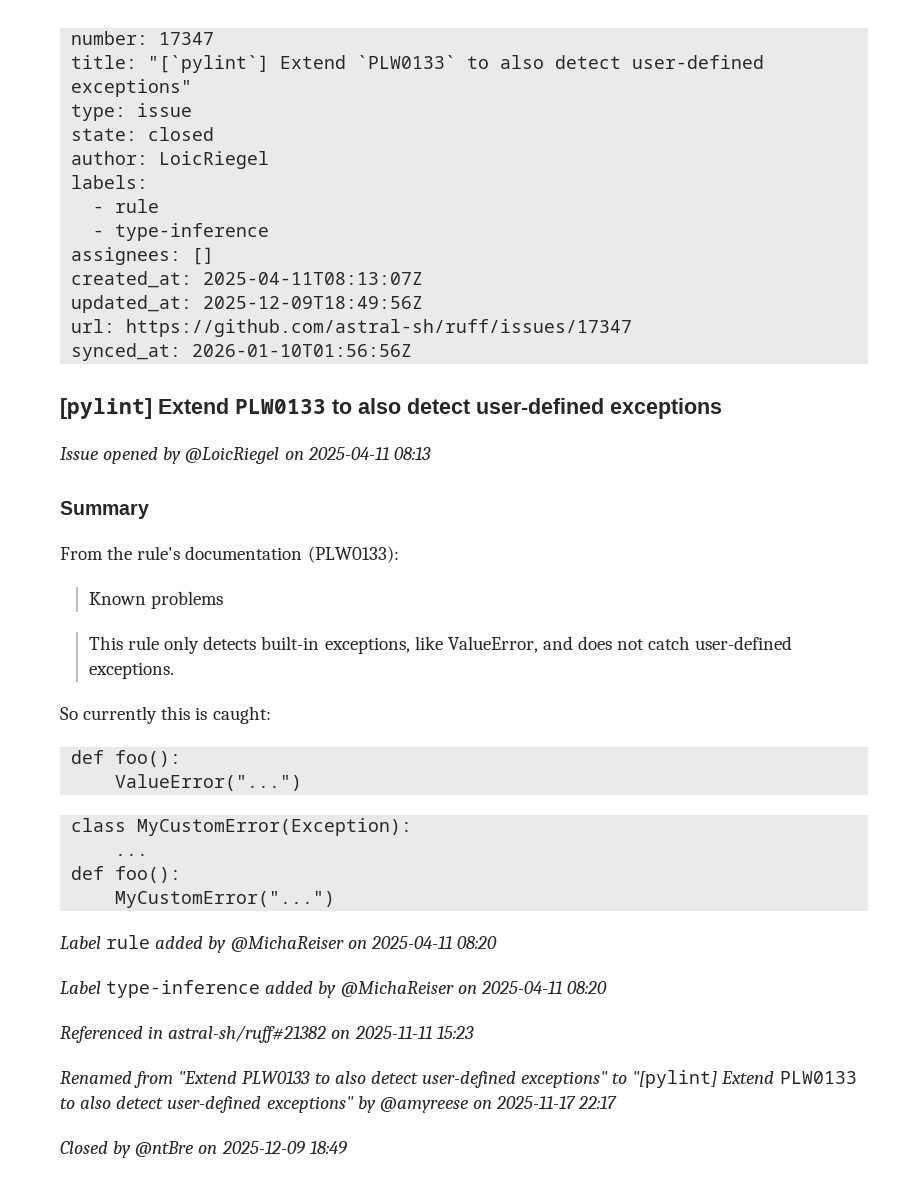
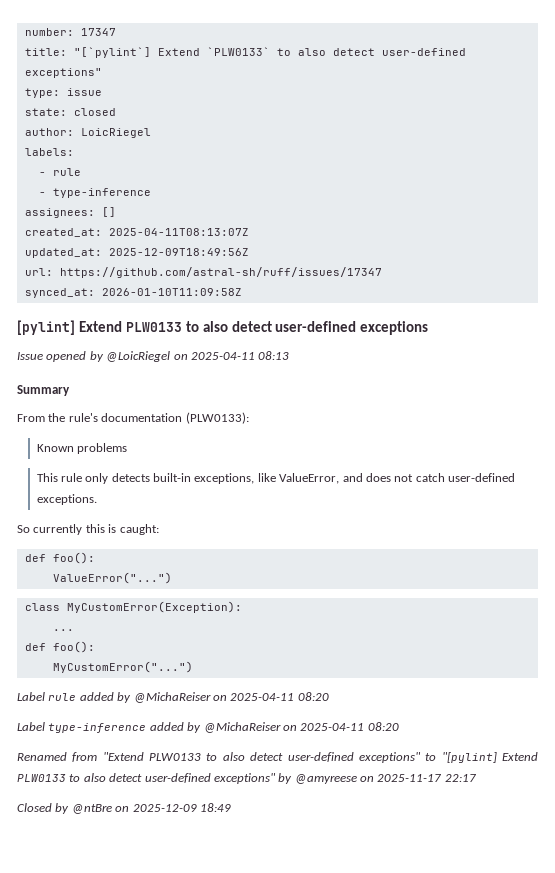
[192,344,413,357] 2026-01-10T01:56:56Z -> [101,288,242,296] 2026-01-10T11:09:58Z
[60,1025,474,1043] // Referenced in astral-sh/ruff#21382 on 2025-11-11 15:23 -> (399, 726) none

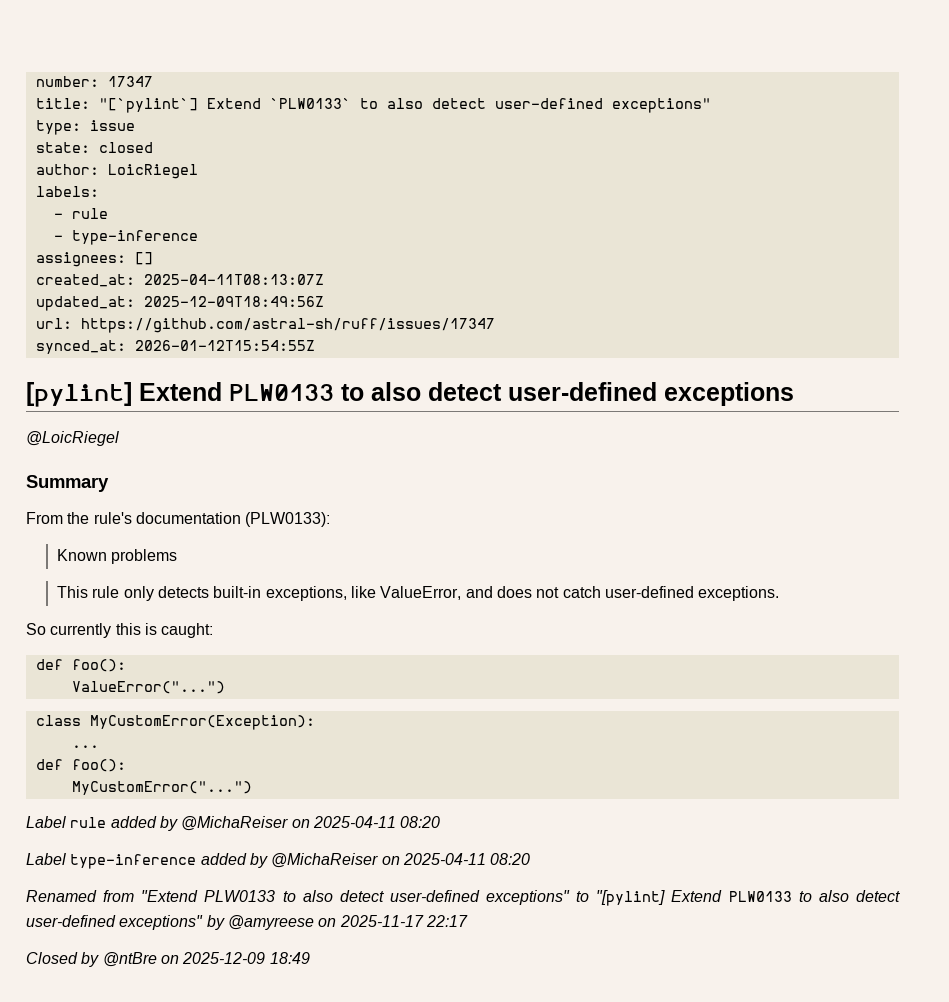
[101,288,242,296] 2026-01-10T11:09:58Z -> [134,340,315,351] 2026-01-12T15:54:55Z
[17,351,290,362] Issue opened by @LoicRiegel on 2025-04-11 08:13 -> [26,431,119,446] @LoicRiegel

